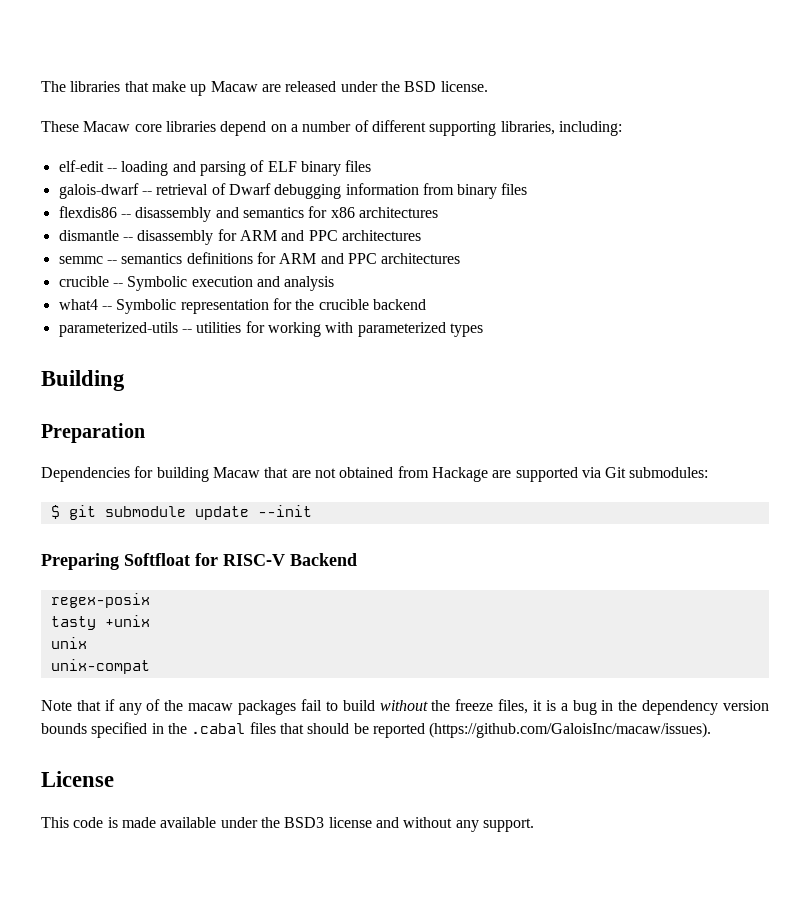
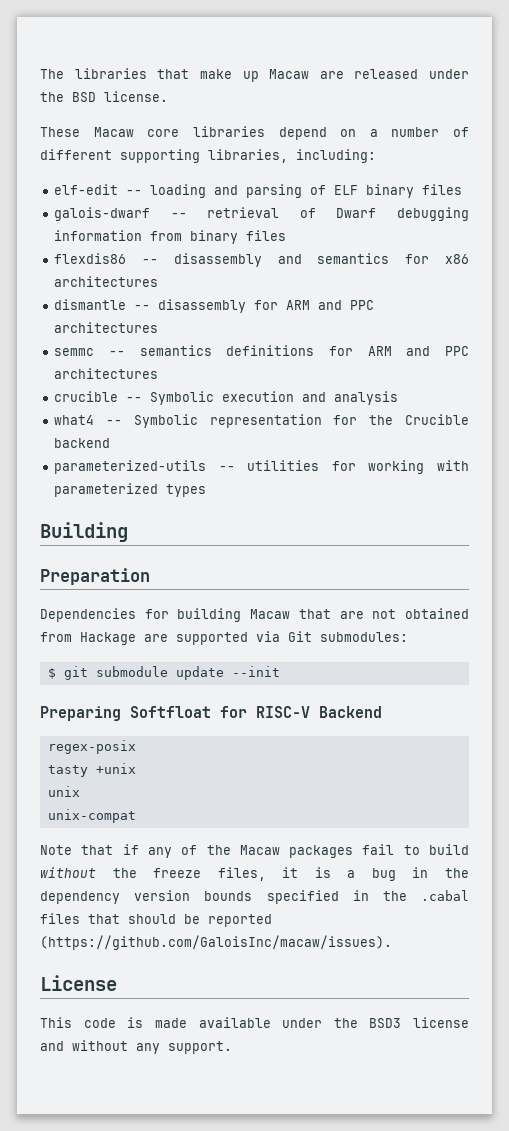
[318,299,369,310] crucible -> [404,414,469,425] Crucible
[188,703,234,711] macaw -> [239,845,280,855] Macaw

